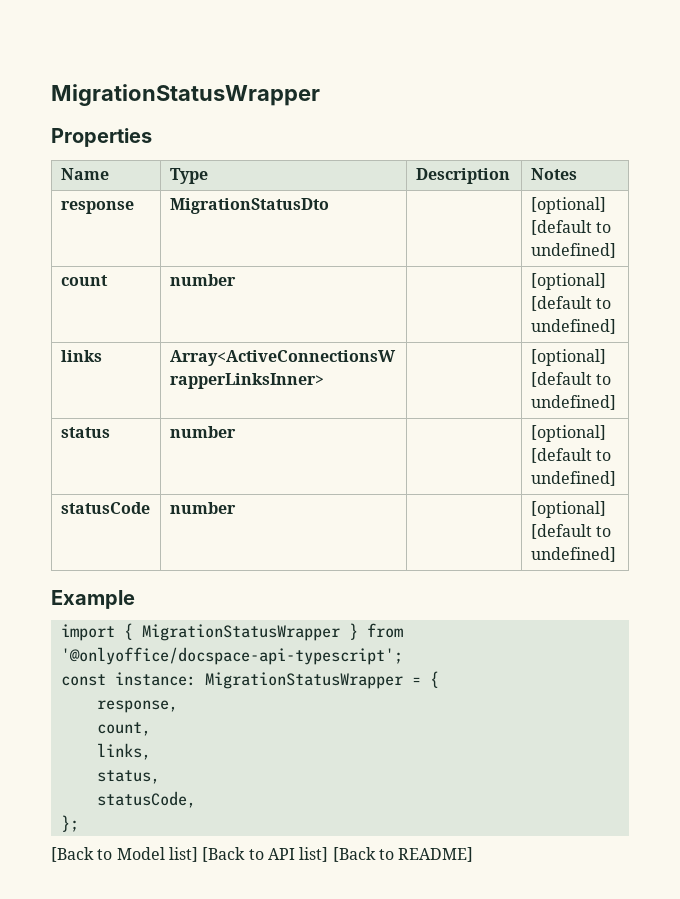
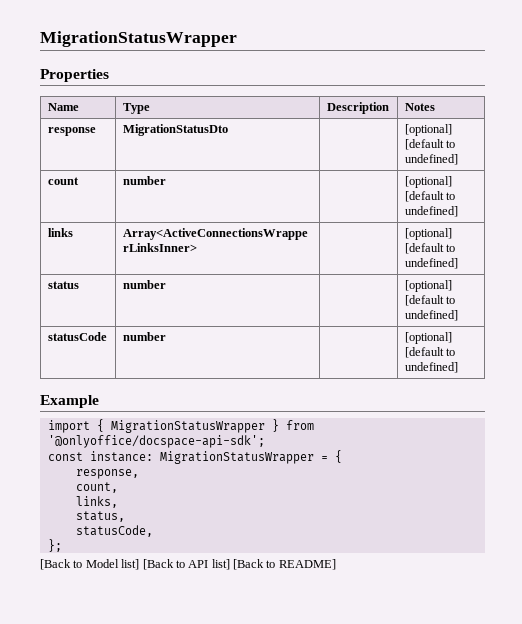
[60,647,403,665] '@onlyoffice/docspace-api-typescript'; -> [47,435,265,448] '@onlyoffice/docspace-api-sdk';

